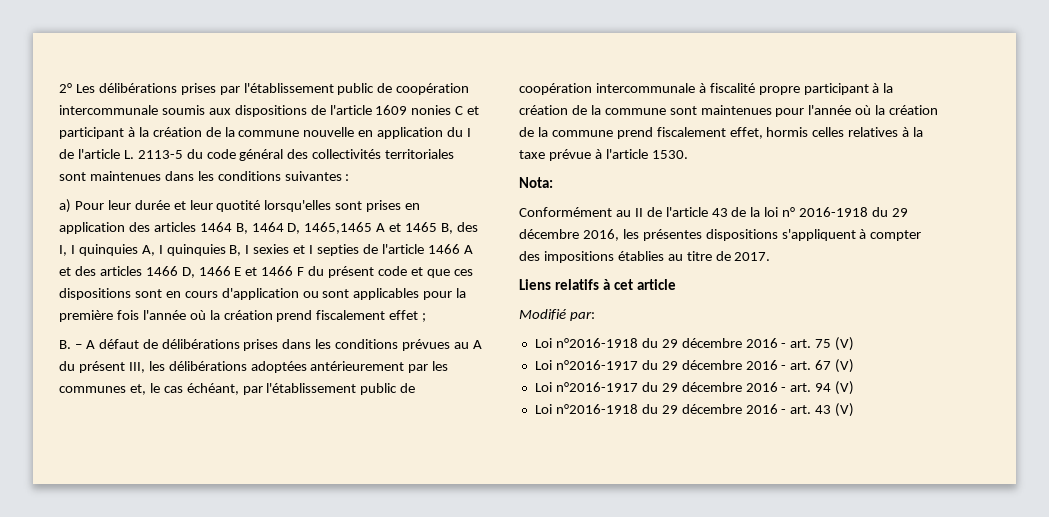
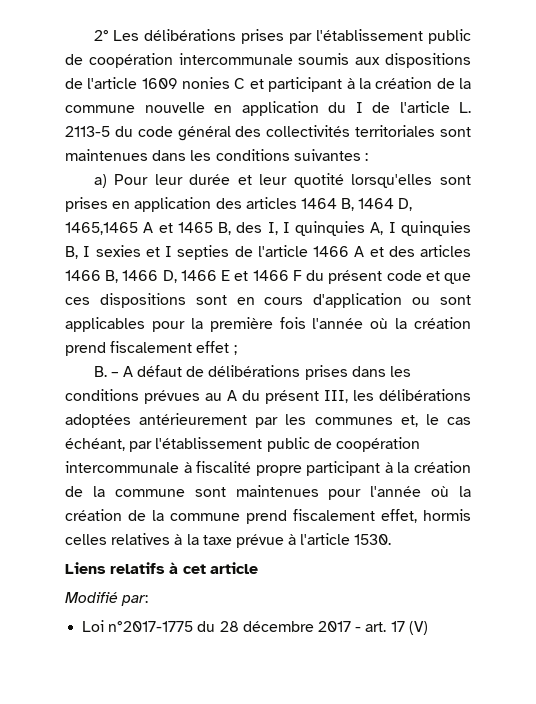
(178, 271) none -> [105,270,159,283] B, 1466
[519,177,553,188] [519,207,908,217] [519,229,922,241] [519,251,771,263] // Nota: // Conformément au II de l'article 43 de la loi n° 2016-1918 du 29 décembre 2016, les présentes dispositions s'appliquent à compter des impositions établies au titre de 2017. -> (392, 539) none
[555,337,855,351] [534,359,855,373] [534,381,855,395] [534,403,855,417] n°2016-1918 du 29 décembre 2016 - art. 75 (V) // Loi n°2016-1917 du 29 décembre 2016 - art. 67 (V) // Loi n°2016-1917 du 29 décembre 2016 - art. 94 (V) // Loi n°2016-1918 du 29 décembre 2016 - art. 43 (V) -> [108,621,428,635] n°2017-1775 du 28 décembre 2017 - art. 17 (V)

